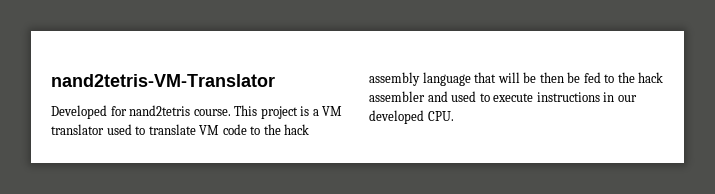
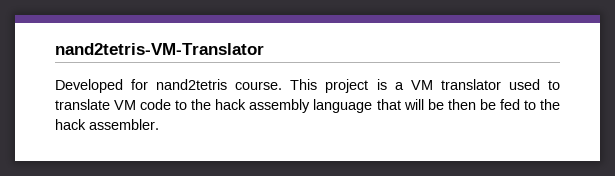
[369,91,637,102] [369,110,454,124] assembler and used to execute instructions in our developed CPU. -> [89,119,159,130] assembler.

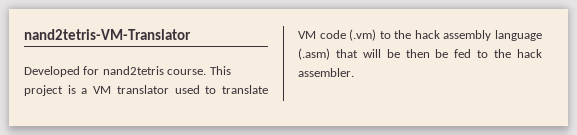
(172, 104) none -> [349,29,377,41] (.vm)
(373, 106) none -> [298,48,330,60] (.asm)

